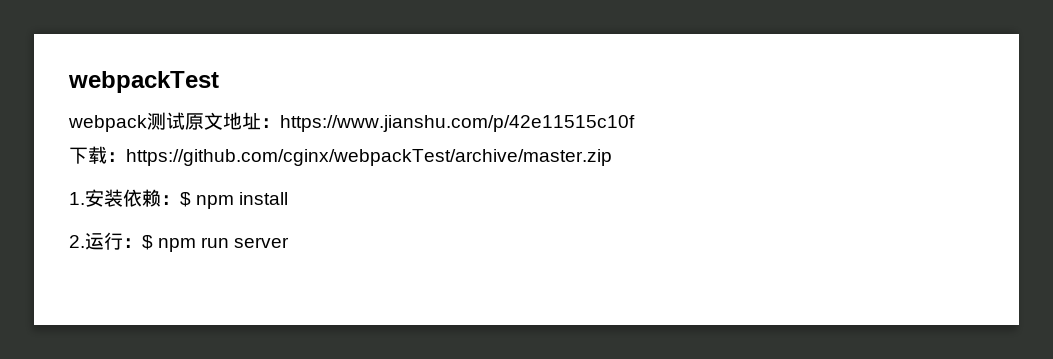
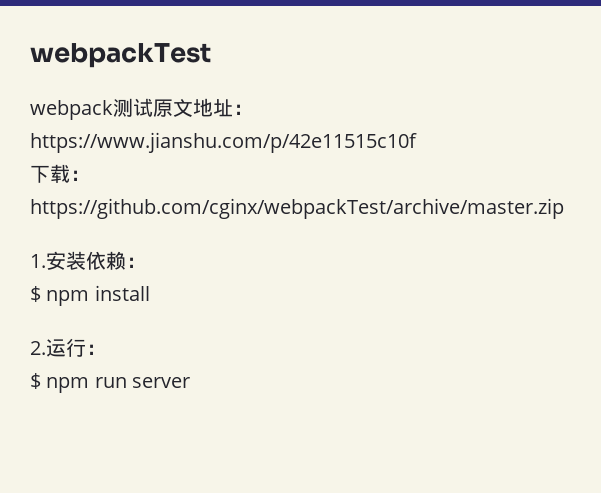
(180, 200) none -> (146, 262) //
(142, 243) none -> (106, 349) //

